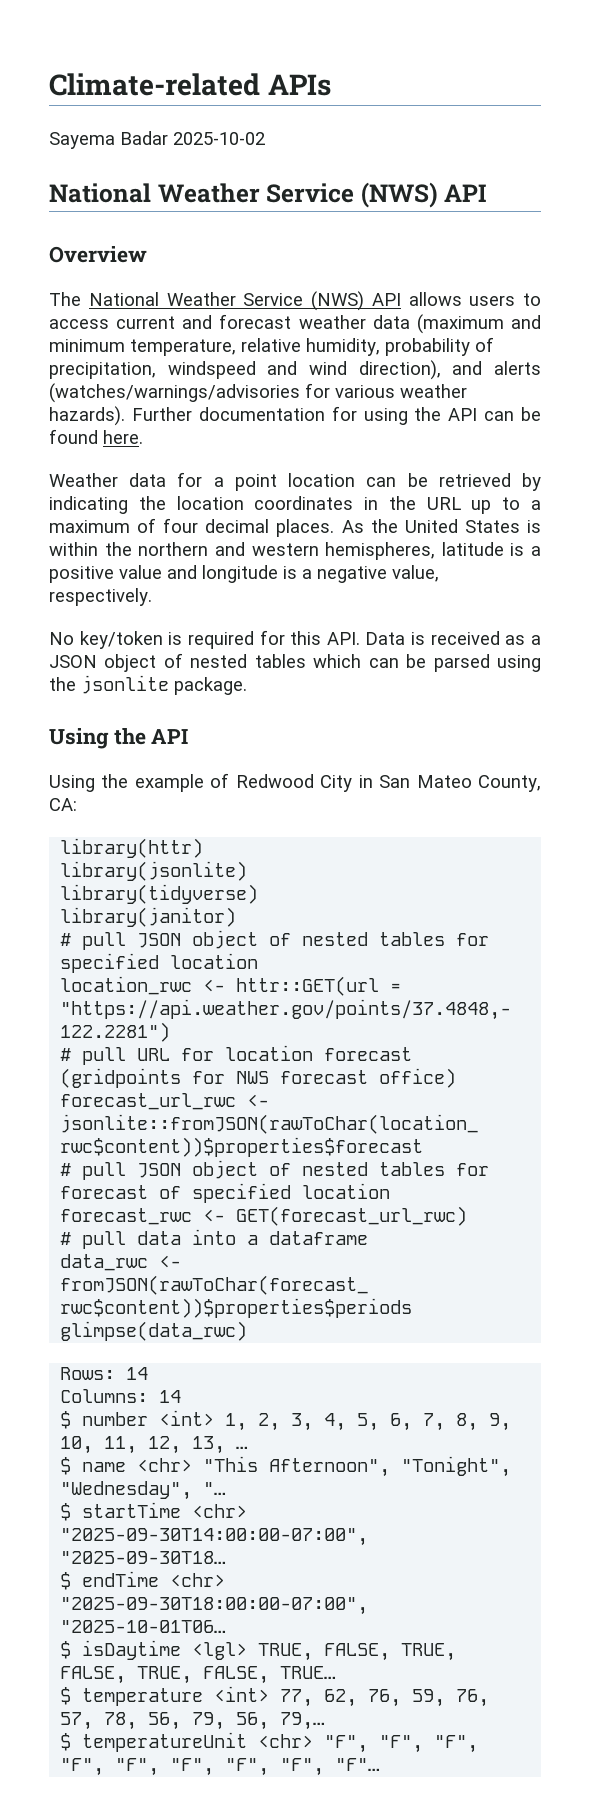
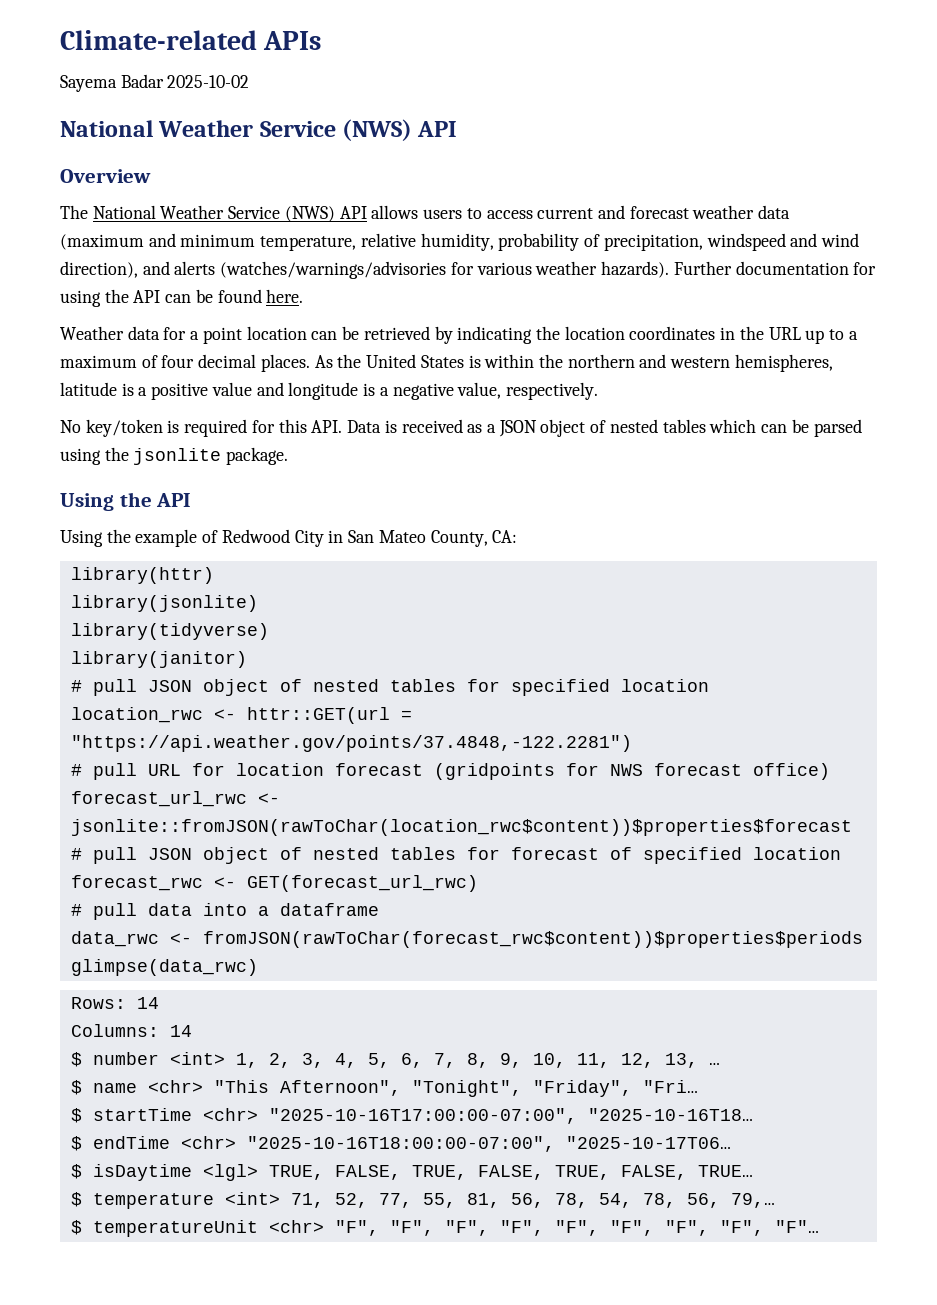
[60,1481,227,1500] "Wednesday", "… -> [532,1080,698,1097] "Friday", "Fri…
[60,1528,369,1546] [60,1551,227,1564] "2025-09-30T14:00:00-07:00", "2025-09-30T18… -> [268,1108,753,1124] "2025-10-16T17:00:00-07:00", "2025-10-16T18…
[60,1597,369,1615] [60,1620,227,1633] "2025-09-30T18:00:00-07:00", "2025-10-01T06… -> [246,1136,731,1152] "2025-10-16T18:00:00-07:00", "2025-10-17T06…
[280,1689,490,1707] [60,1712,226,1730] 77, 62, 76, 59, 76, 57, 78, 56, 79, -> [290,1193,676,1208] 71, 52, 77, 55, 81, 56, 78, 54, 78,

